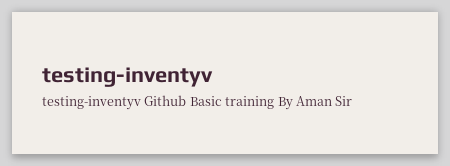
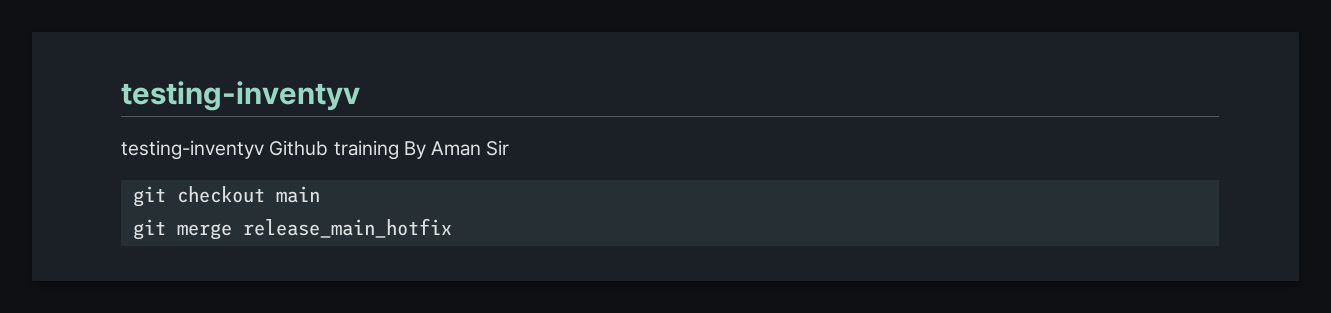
[189,96,222,106] Basic -> (329, 148) none
(353, 101) none -> [132,186,320,207] [132,218,452,240] // git checkout main // git merge release_main_hotfix

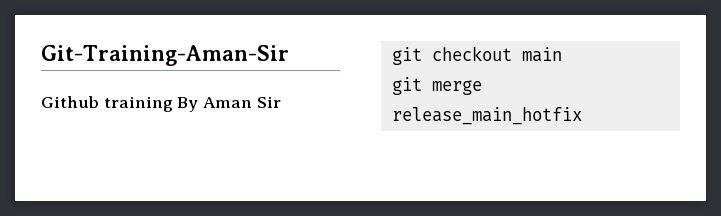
[121,81,360,111] [121,140,264,160] testing-inventyv // testing-inventyv -> [41,45,289,66] Git-Training-Aman-Sir //

